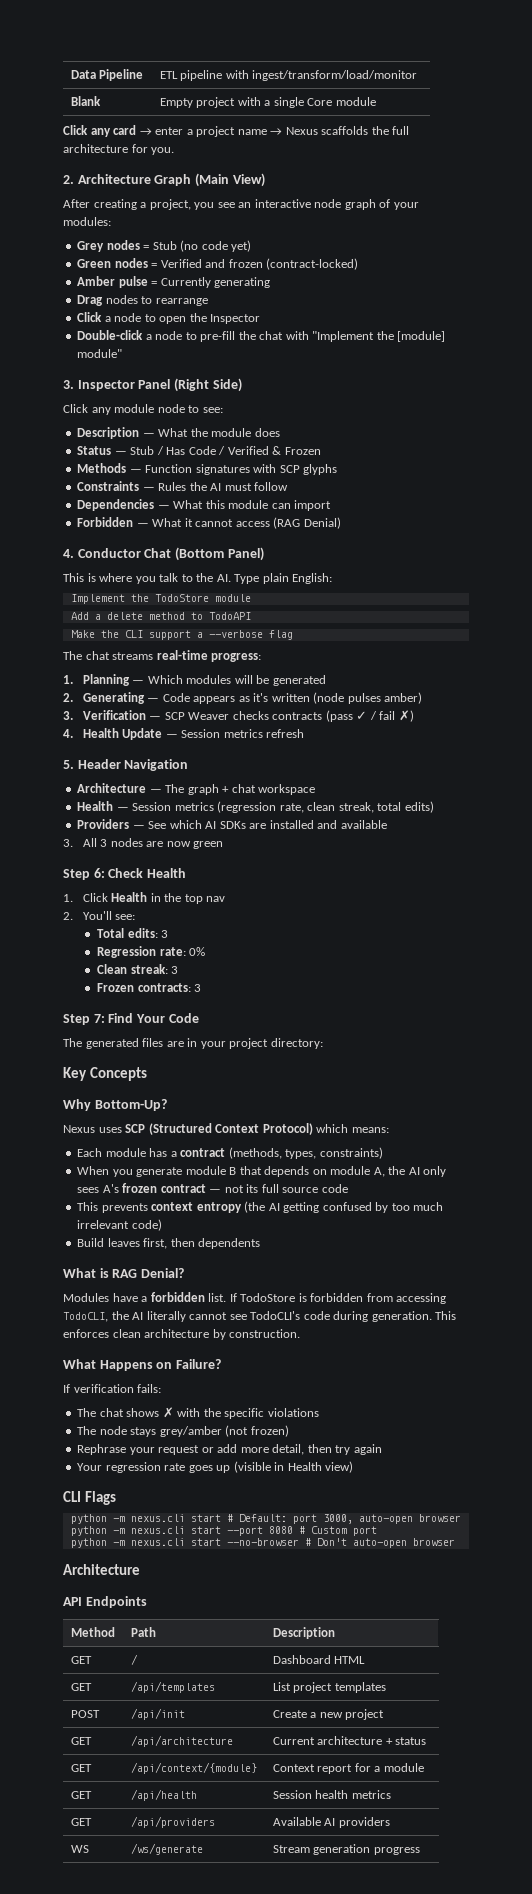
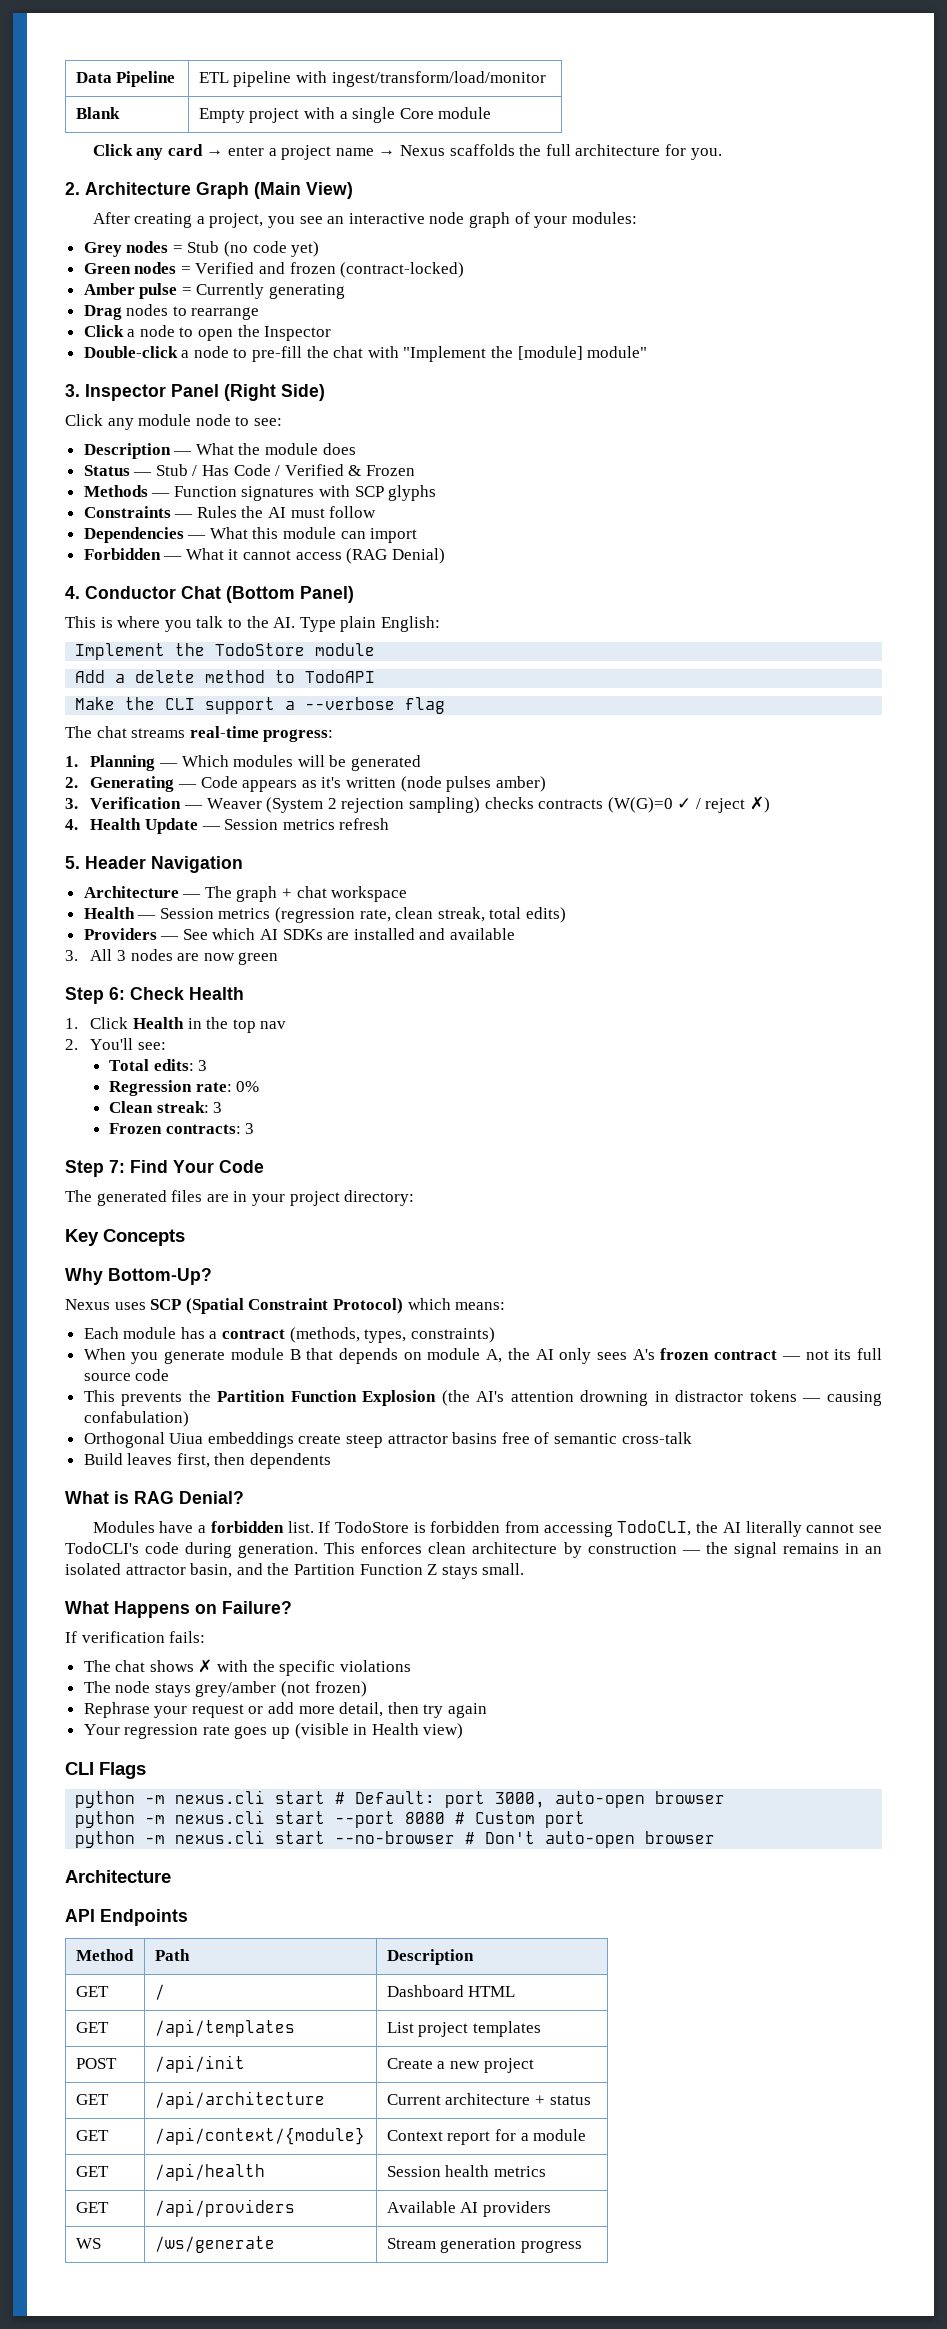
[164,712,230,720] SCP Weaver -> [206,797,480,813] Weaver (System 2 rejection sampling)
[325,710,353,722] (pass -> [607,797,673,813] (W(G)=0
[379,711,396,720] fail -> [705,798,746,813] reject
[148,1123,260,1135] (Structured Context -> [185,1298,329,1314] (Spatial Constraint
[151,1201,444,1213] [77,1219,162,1231] context entropy (the AI getting confused by too much irrelevant code) -> [188,1390,882,1406] [83,1411,189,1427] [83,1432,692,1448] the Partition Function Explosion (the AI's attention drowning in distractor tokens — causing confabulation) // Orthogonal Uiua embeddings create steep attractor basins free of semantic cross-talk
[229,1329,301,1338] construction. -> [587,1542,883,1558] [65,1563,525,1579] construction — the signal remains in an isolated attractor basin, and the Partition Function Z stays small.

